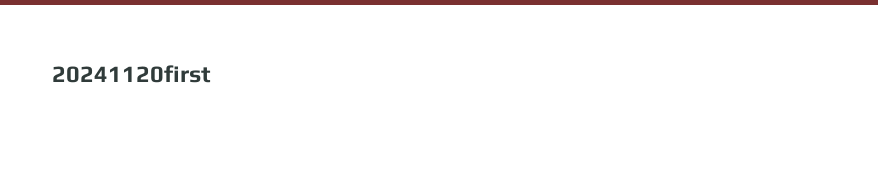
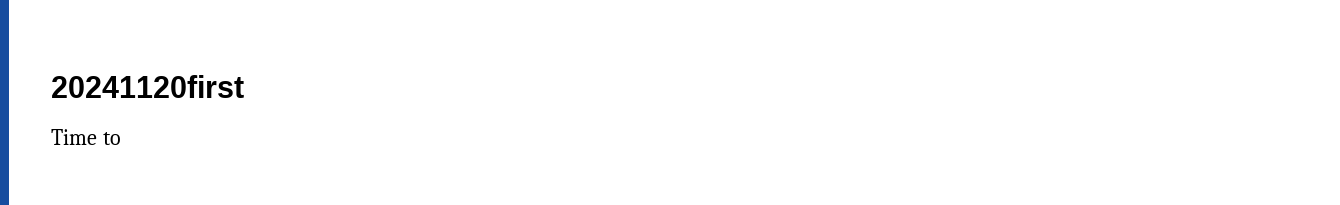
(211, 74) none -> [51,129,121,145] // Time to

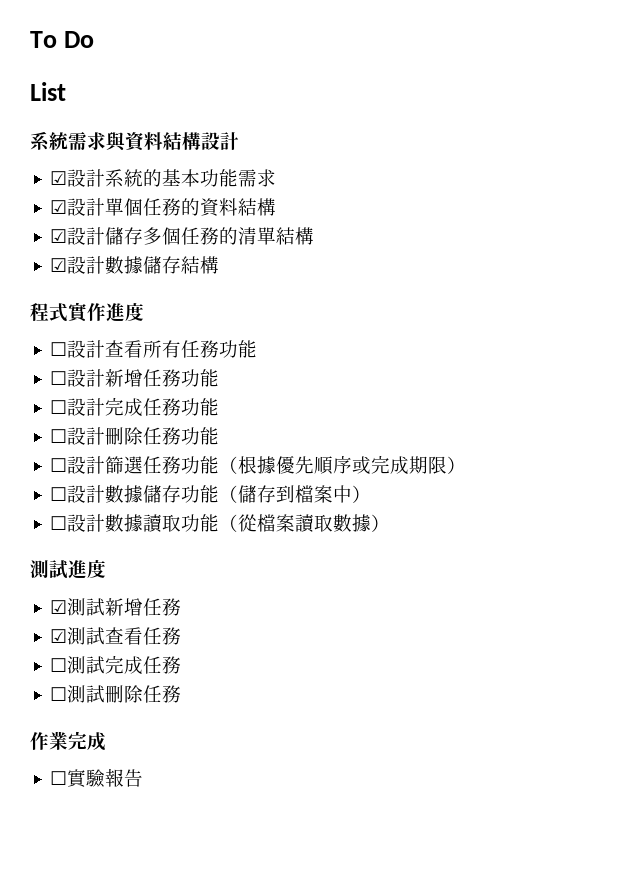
[51,75,244,98] [51,129,121,145] 20241120first // Time to -> [30,31,95,48] [30,82,66,101] [30,131,239,152] [50,169,277,187] [50,198,277,217] [50,227,315,245] [50,256,220,274] [30,302,144,323] [50,340,258,358] [50,369,220,387] [50,397,220,417] [50,427,220,445] [50,455,467,475] [50,485,372,503] [50,514,391,533] [30,560,106,579] [50,598,182,616] [50,627,182,645] [50,655,182,675] [50,685,182,703] [30,731,106,751] [50,768,144,788] To Do // List // 系統需求與資料結構設計 // ☑設計系統的基本功能需求 // ☑設計單個任務的資料結構 // ☑設計儲存多個任務的清單結構 // ☑設計數據儲存結構 // 程式實作進度 // ☐設計查看所有任務功能 // ☐設計新增任務功能 // ☐設計完成任務功能 // ☐設計刪除任務功能 // ☐設計篩選任務功能（根據優先順序或完成期限） // ☐設計數據儲存功能（儲存到檔案中） // ☐設計數據讀取功能（從檔案讀取數據） // 測試進度 // ☑測試新增任務 // ☑測試查看任務 // ☐測試完成任務 // ☐測試刪除任務 // 作業完成 // ☐實驗報告

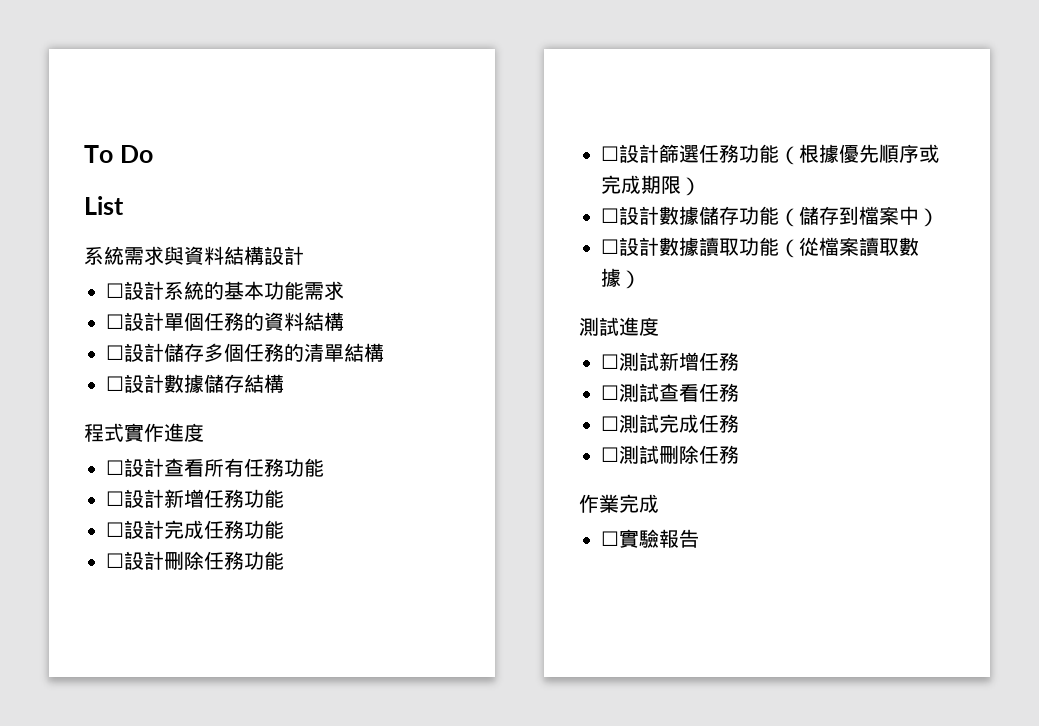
[50,171,68,185] ☑ -> [106,283,124,298] ☐
[50,200,68,214] ☑ -> [106,314,124,329] ☐
[50,229,68,243] ☑ -> [106,345,124,360] ☐
[50,258,68,272] ☑ -> [106,376,124,391] ☐
[50,600,68,614] ☑ -> [601,354,619,369] ☐
[50,629,68,643] ☑ -> [601,385,619,400] ☐

